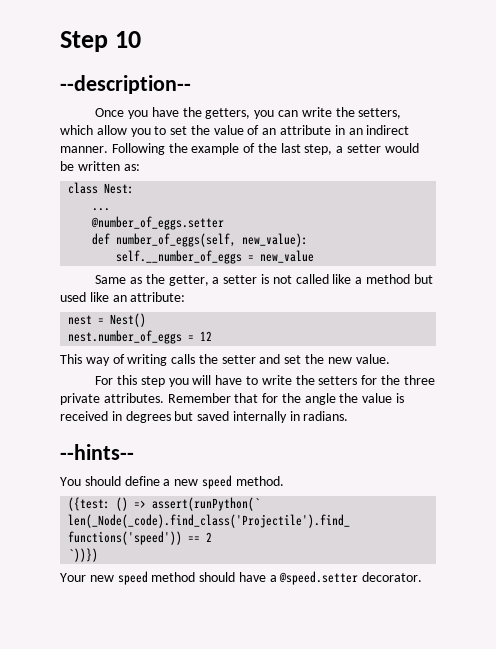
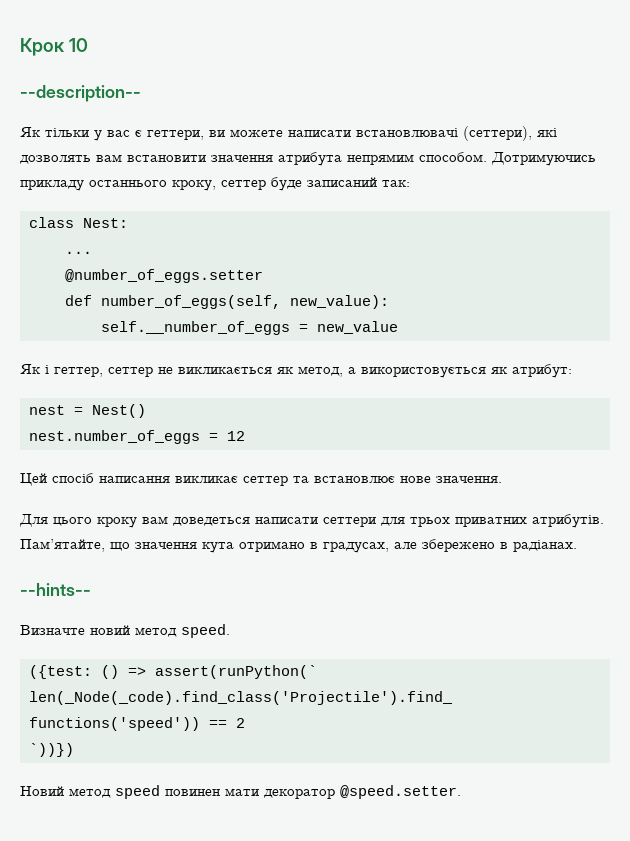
[60,31,108,52] Step -> [20,38,65,56] Крок
[95,107,402,119] [60,125,410,137] [60,143,419,155] [60,161,140,171] Once you have the getters, you can write the setters, which allow you to set the value of an attribute in an indirect manner. Following the example of the last step, a setter would be written as: -> [20,126,557,141] [20,152,596,166] [20,177,410,191] Як тільки у вас є геттери, ви можете написати встановлювачі (сеттери), які дозволять вам встановити значення атрибута непрямим способом. Дотримуючись прикладу останнього кроку, сеттер буде записаний так:
[95,274,433,286] [60,292,186,302] Same as the getter, a setter is not called like a method but used like an attribute: -> [20,364,572,378] Як і геттер, сеттер не викликається як метод, а використовується як атрибут:
[60,354,390,366] [95,375,435,387] [60,393,405,405] [60,411,349,423] [60,444,134,460] [60,475,284,489] This way of writing calls the setter and set the new value. // For this step you will have to write the setters for the three private attributes. Remember that for the angle the value is received in degrees but saved internally in radians. // --hints-- // You should define a new speed method. -> [20,473,502,486] [19,514,604,528] [20,539,577,553] [20,583,91,596] [20,624,230,638] Цей спосіб написання викликає сеттер та встановлює нове значення. // Для цього кроку вам доведеться написати сеттери для трьох приватних атрибутів. Пам’ятайте, що значення кута отримано в градусах, але збережено в радіанах. // --hints-- // Визначте новий метод speed.
[60,571,423,585] Your new speed method should have a @speed.setter decorator. -> [20,785,461,799] Новий метод speed повинен мати декоратор @speed.setter.

